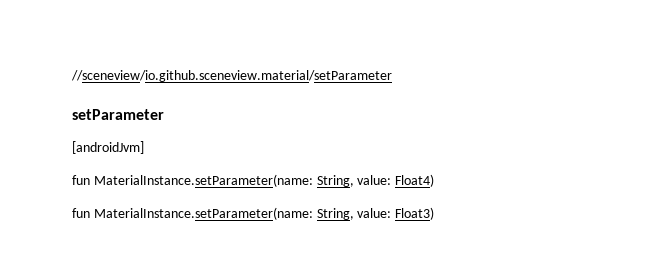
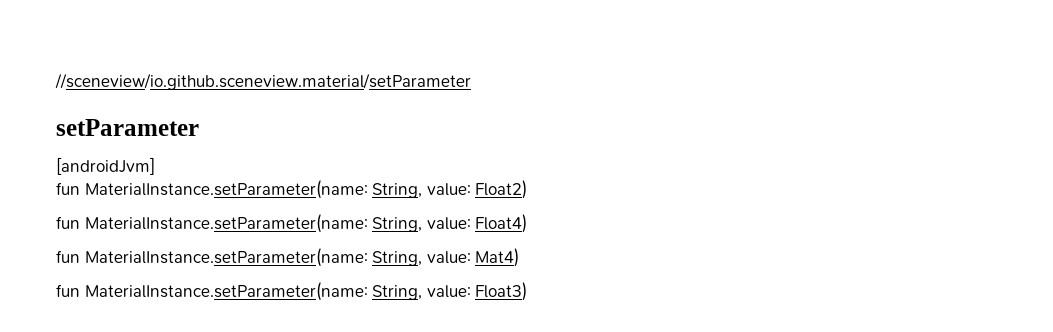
(144, 147) none -> [56,180,528,199] // fun MaterialInstance.setParameter(name: String, value: Float2)
(435, 180) none -> [56,248,520,267] // fun MaterialInstance.setParameter(name: String, value: Mat4)

